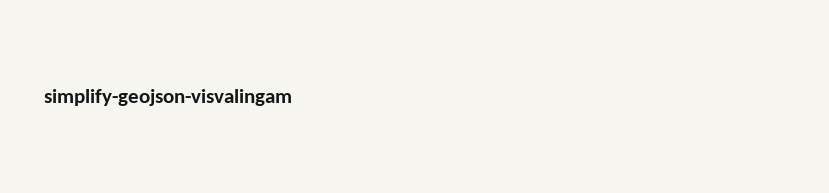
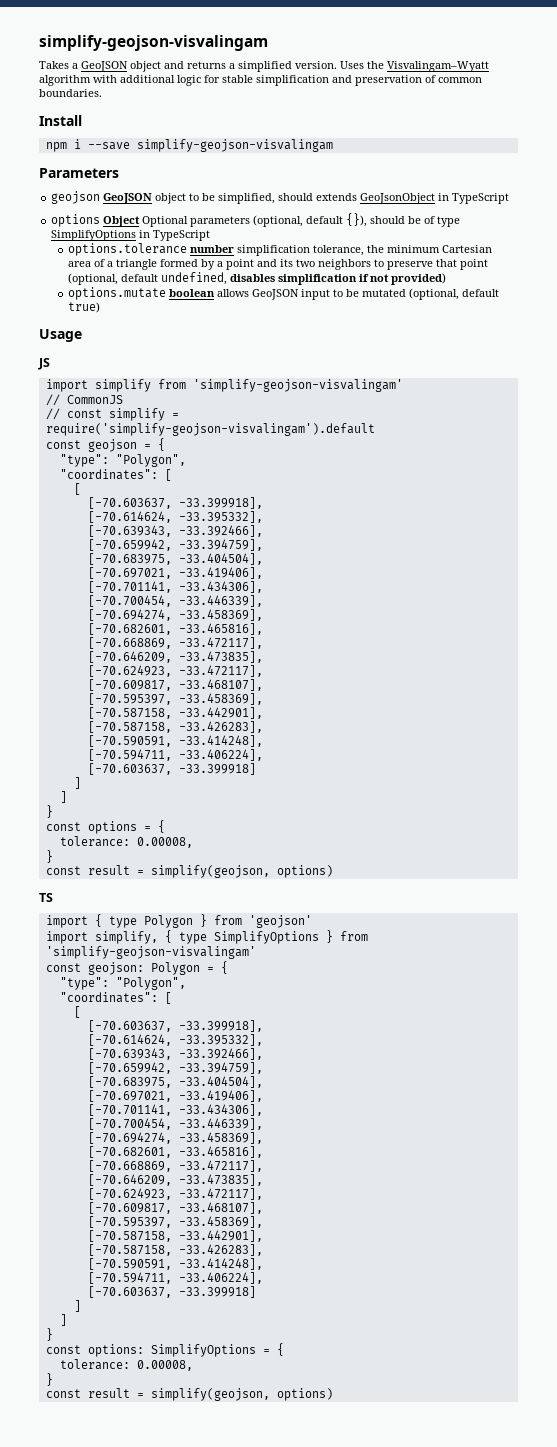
[44,89,292,106] simplify-geojson-visvalingam -> [39,35,268,51] [39,61,489,72] [39,75,482,86] [39,89,102,97] [39,115,82,126] [45,139,333,152] [39,168,119,178] [51,191,510,204] [51,213,461,227] [51,230,211,241] [68,243,493,256] [68,259,489,270] [68,272,447,285] [68,287,500,300] [68,302,101,313] [39,329,82,342] [38,358,50,370] [45,379,403,392] [45,394,123,406] [45,408,179,421] [45,423,375,436] [45,438,165,452] [59,454,186,467] [59,469,172,481] [73,483,81,495] [87,497,263,509] [87,511,263,523] [87,525,263,537] [87,539,263,551] [87,553,263,565] [87,567,263,579] [87,581,263,593] [87,595,263,607] [87,609,263,621] [87,623,263,635] [87,637,263,649] [87,651,263,663] [87,665,263,677] [87,679,263,691] [87,693,263,705] [87,707,263,719] [87,721,263,733] [87,735,263,747] [87,749,263,761] [87,763,256,775] [73,777,81,789] [59,791,67,803] [45,805,53,818] [45,820,165,834] [59,836,193,848] [45,850,53,863] [45,865,333,878] [39,893,53,902] [45,914,312,928] [45,930,368,944] [45,946,256,959] [45,961,228,975] [59,977,186,990] [59,992,172,1004] [73,1006,81,1018] [87,1020,263,1032] [87,1034,263,1046] [87,1048,263,1060] [87,1062,263,1074] [87,1076,263,1088] [87,1090,263,1102] [87,1104,263,1116] [87,1118,263,1130] [87,1132,263,1144] [87,1146,263,1158] [87,1160,263,1172] [87,1174,263,1186] [87,1188,263,1200] [87,1202,263,1214] [87,1216,263,1228] [87,1230,263,1242] [87,1244,263,1256] [87,1258,263,1270] [87,1272,263,1284] [87,1286,256,1298] [73,1300,81,1312] [59,1314,67,1326] [45,1328,53,1341] [45,1343,284,1357] [59,1359,193,1371] [45,1373,53,1386] [45,1388,333,1401] simplify-geojson-visvalingam // Takes a GeoJSON object and returns a simplified version. Uses the Visvalingam–Wyatt algorithm with additional logic for stable simplification and preservation of common boundaries. // Install // npm i --save simplify-geojson-visvalingam // Parameters // geojson GeoJSON object to be simplified, should extends GeoJsonObject in TypeScript // options Object Optional parameters (optional, default {}), should be of type SimplifyOptions in TypeScript // options.tolerance number simplification tolerance, the minimum Cartesian area of a triangle formed by a point and its two neighbors to preserve that point (optional, default undefined, disables simplification if not provided) // options.mutate boolean allows GeoJSON input to be mutated (optional, default true) // Usage // JS // import simplify from 'simplify-geojson-visvalingam' // // CommonJS // // const simplify = require('simplify-geojson-visvalingam').default // const geojson = { // "type": "Polygon", // "coordinates": [ // [ // [-70.603637, -33.399918], // [-70.614624, -33.395332], // [-70.639343, -33.392466], // [-70.659942, -33.394759], // [-70.683975, -33.404504], // [-70.697021, -33.419406], // [-70.701141, -33.434306], // [-70.700454, -33.446339], // [-70.694274, -33.458369], // [-70.682601, -33.465816], // [-70.668869, -33.472117], // [-70.646209, -33.473835], // [-70.624923, -33.472117], // [-70.609817, -33.468107], // [-70.595397, -33.458369], // [-70.587158, -33.442901], // [-70.587158, -33.426283], // [-70.590591, -33.414248], // [-70.594711, -33.406224], // [-70.603637, -33.399918] // ] // ] // } // const options = { // tolerance: 0.00008, // } // const result = simplify(geojson, options) // TS // import { type Polygon } from 'geojson' // import simplify, { type SimplifyOptions } from 'simplify-geojson-visvalingam' // const geojson: Polygon = { // "type": "Polygon", // "coordinates": [ // [ // [-70.603637, -33.399918], // [-70.614624, -33.395332], // [-70.639343, -33.392466], // [-70.659942, -33.394759], // [-70.683975, -33.404504], // [-70.697021, -33.419406], // [-70.701141, -33.434306], // [-70.700454, -33.446339], // [-70.694274, -33.458369], // [-70.682601, -33.465816], // [-70.668869, -33.472117], // [-70.646209, -33.473835], // [-70.624923, -33.472117], // [-70.609817, -33.468107], // [-70.595397, -33.458369], // [-70.587158, -33.442901], // [-70.587158, -33.426283], // [-70.590591, -33.414248], // [-70.594711, -33.406224], // [-70.603637, -33.399918] // ] // ] // } // const options: SimplifyOptions = { // tolerance: 0.00008, // } // const result = simplify(geojson, options)

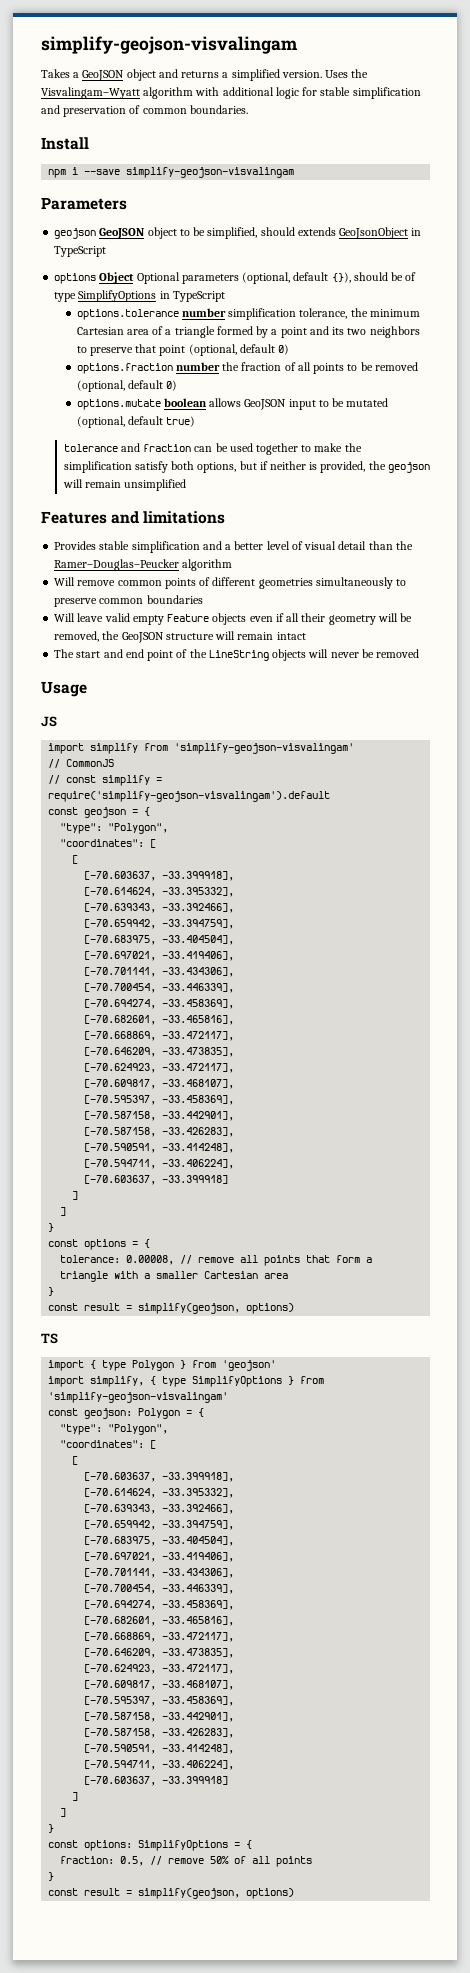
[161,272,447,285] undefined, disables simplification if not provided) -> [278,344,290,355] [76,362,418,374] [76,380,178,392] 0) // options.fraction number the fraction of all points to be removed (optional, default 0)
(101, 307) none -> [63,443,362,455] [63,461,430,473] [62,479,187,491] [41,511,226,524] [54,541,413,553] [54,559,233,571] [54,577,407,589] [54,595,203,607] [54,613,413,625] [54,631,306,643] [54,649,420,661] // tolerance and fraction can be used together to make the simplification satisfy both options, but if neither is provided, the geojson will remain unsimplified // Features and limitations // Provides stable simplification and a better level of visual detail than the Ramer–Douglas–Peucker algorithm // Will remove common points of different geometries simultaneously to preserve common boundaries // Will leave valid empty Feature objects even if all their geometry will be removed, the GeoJSON structure will remain intact // The start and end point of the LineString objects will never be removed
(193, 842) none -> [180,1255,373,1266] [60,1271,289,1282] // remove all points that form a triangle with a smaller Cartesian area
[59,1359,193,1371] tolerance: 0.00008, -> [60,1856,313,1867] fraction: 0.5, // remove 50% of all points

